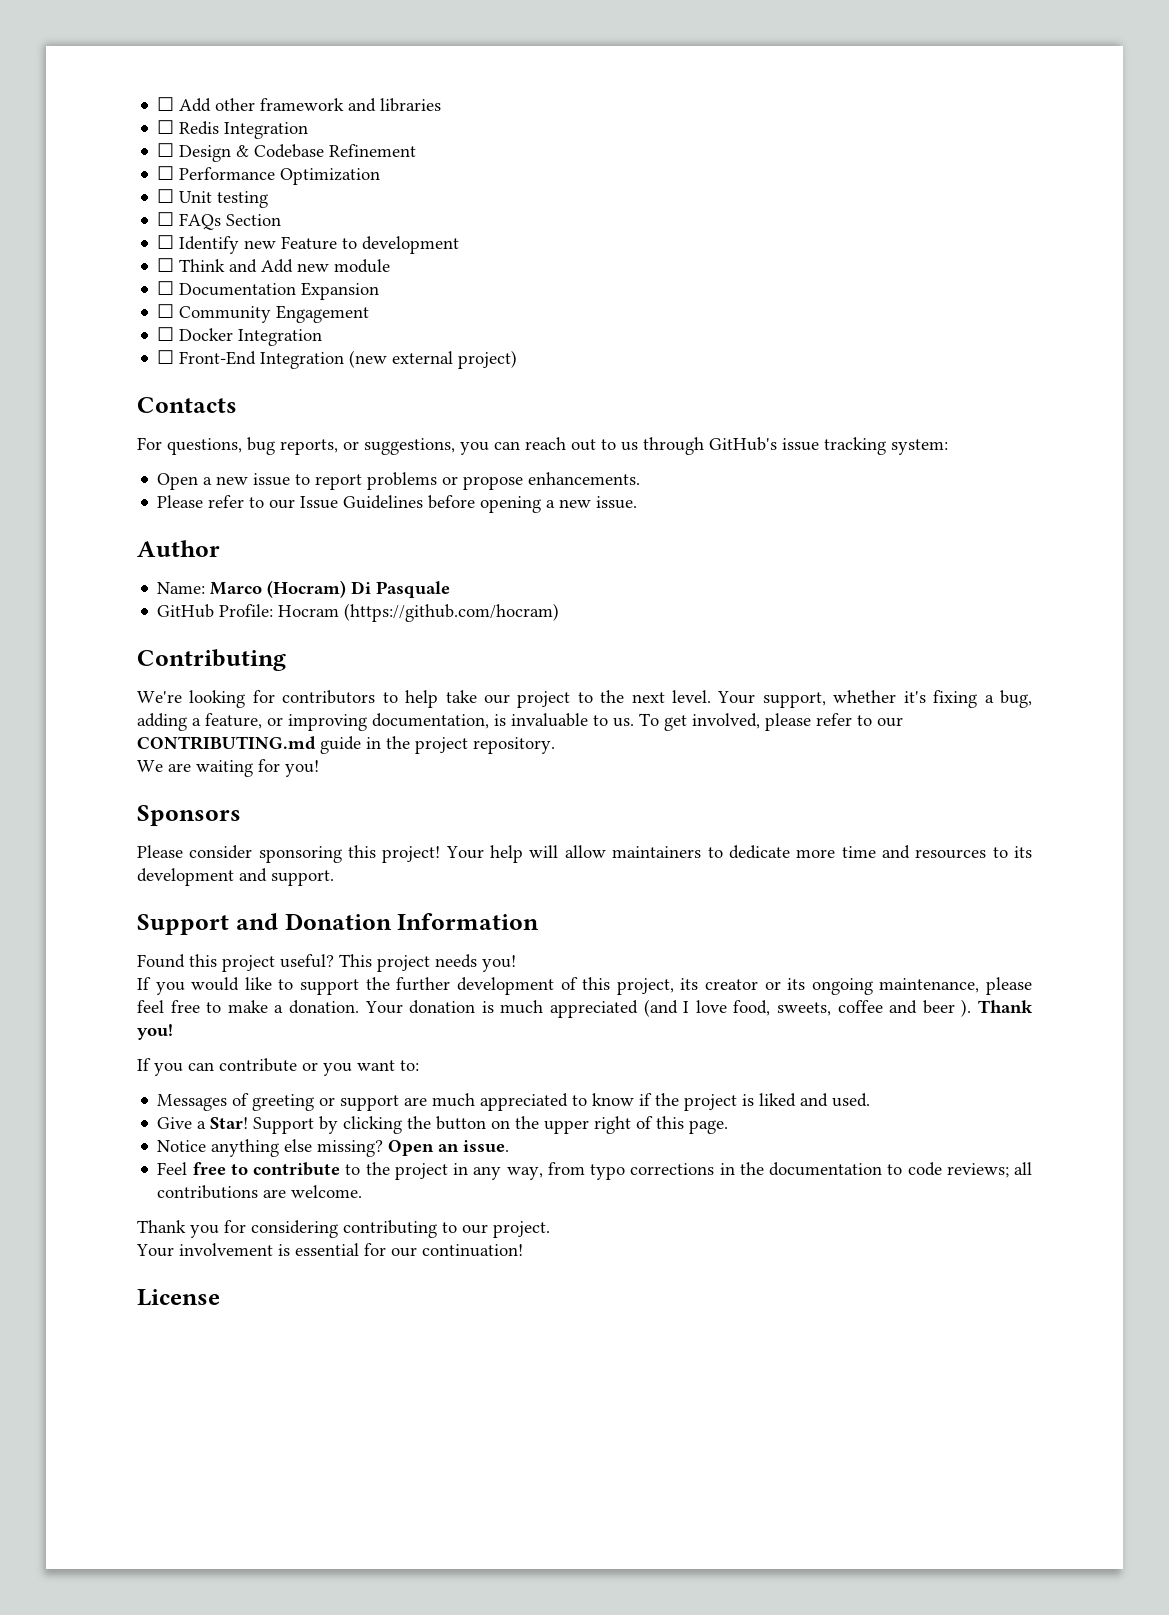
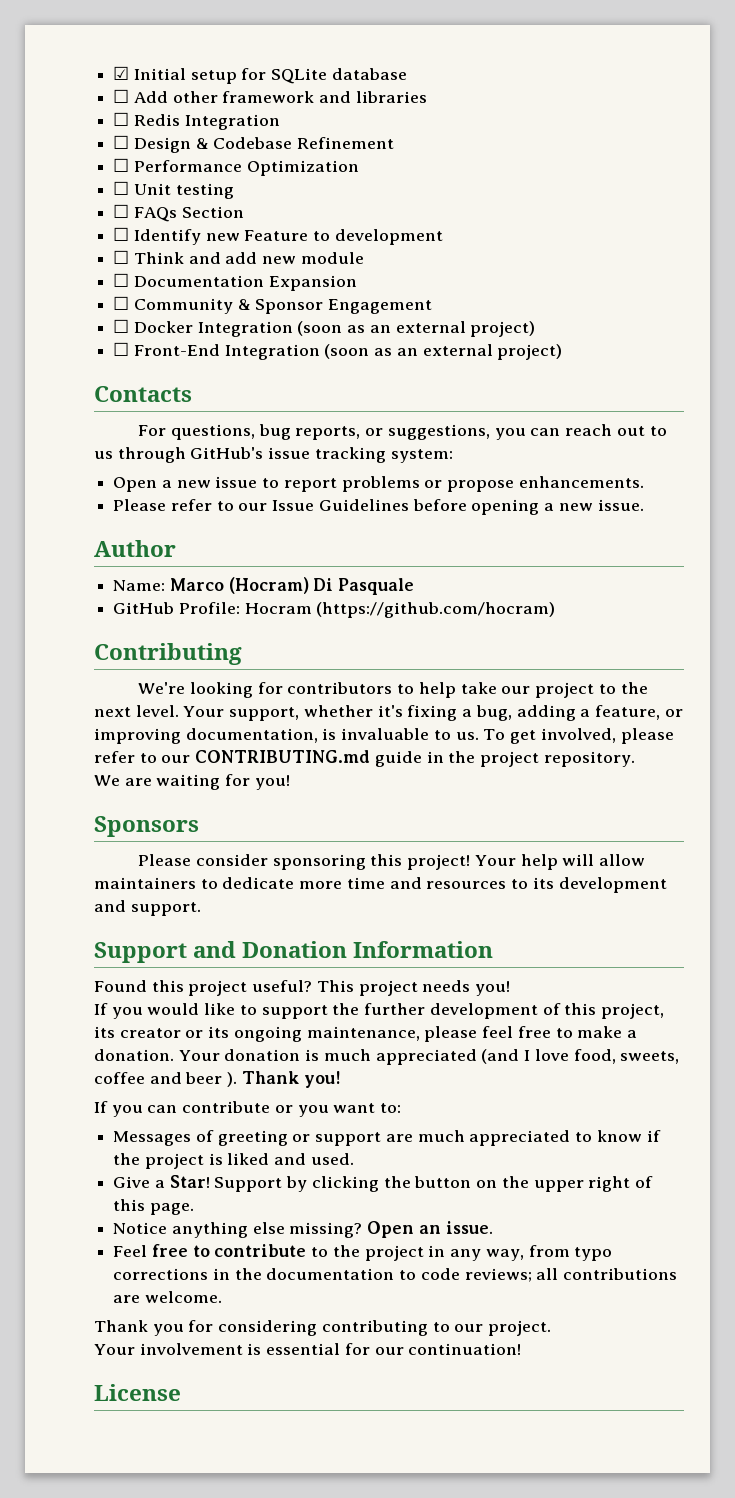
(157, 104) none -> [113,66,407,84] ☑ Initial setup for SQLite database //
[261,259,294,273] Add -> [225,252,258,264] add
(272, 314) none -> [237,299,324,314] & Sponsor
(323, 337) none -> [297,321,536,337] (soon as an external project)
[349,350,388,368] (new -> [324,344,418,359] (soon as an

